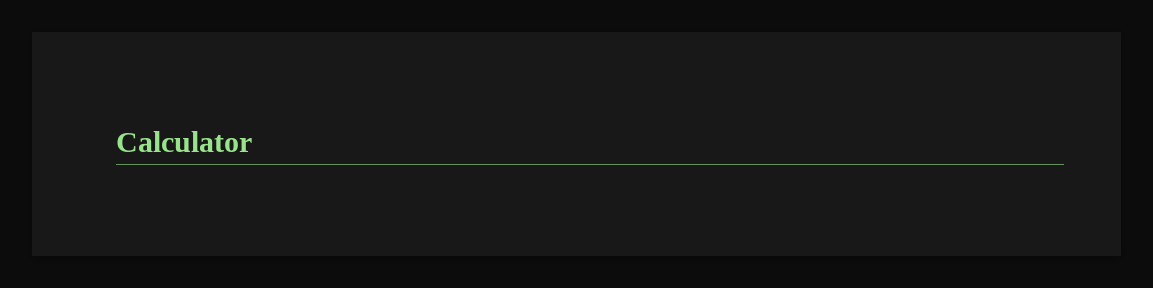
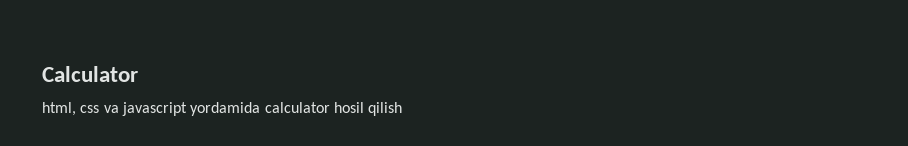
(252, 141) none -> [42,102,403,116] // html, css va javascript yordamida calculator hosil qilish

